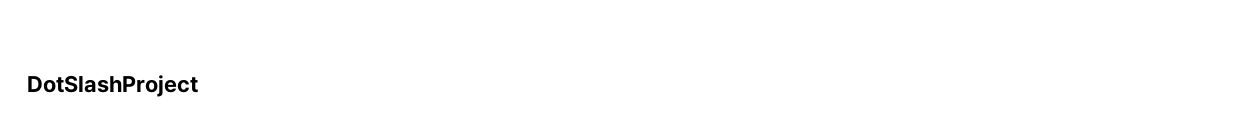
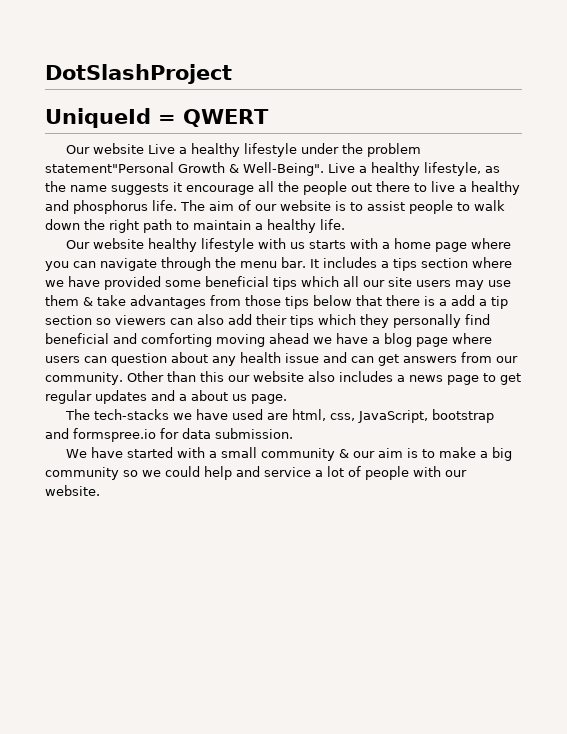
(198, 86) none -> [45,108,269,128] [66,143,422,157] [45,162,500,176] [45,181,520,195] [45,200,505,214] [45,219,345,233] [66,238,512,252] [45,257,512,271] [45,276,511,290] [45,295,508,309] [45,314,490,328] [45,333,492,347] [45,352,518,366] [45,371,521,385] [45,390,287,404] [65,409,495,423] [45,428,293,442] [66,447,513,461] [45,466,467,480] [45,485,100,496] // UniqueId = QWERT // Our website Live a healthy lifestyle under the problem statement"Personal Growth & Well-Being". Live a healthy lifestyle, as the name suggests it encourage all the people out there to live a healthy and phosphorus life. The aim of our website is to assist people to walk down the right path to maintain a healthy life. // Our website healthy lifestyle with us starts with a home page where you can navigate through the menu bar. It includes a tips section where we have provided some beneficial tips which all our site users may use them & take advantages from those tips below that there is a add a tip section so viewers can also add their tips which they personally find beneficial and comforting moving ahead we have a blog page where users can question about any health issue and can get answers from our community. Other than this our website also includes a news page to get regular updates and a about us page. // The tech-stacks we have used are html, css, JavaScript, bootstrap and formspree.io for data submission. // We have started with a small community & our aim is to make a big community so we could help and service a lot of people with our website.

